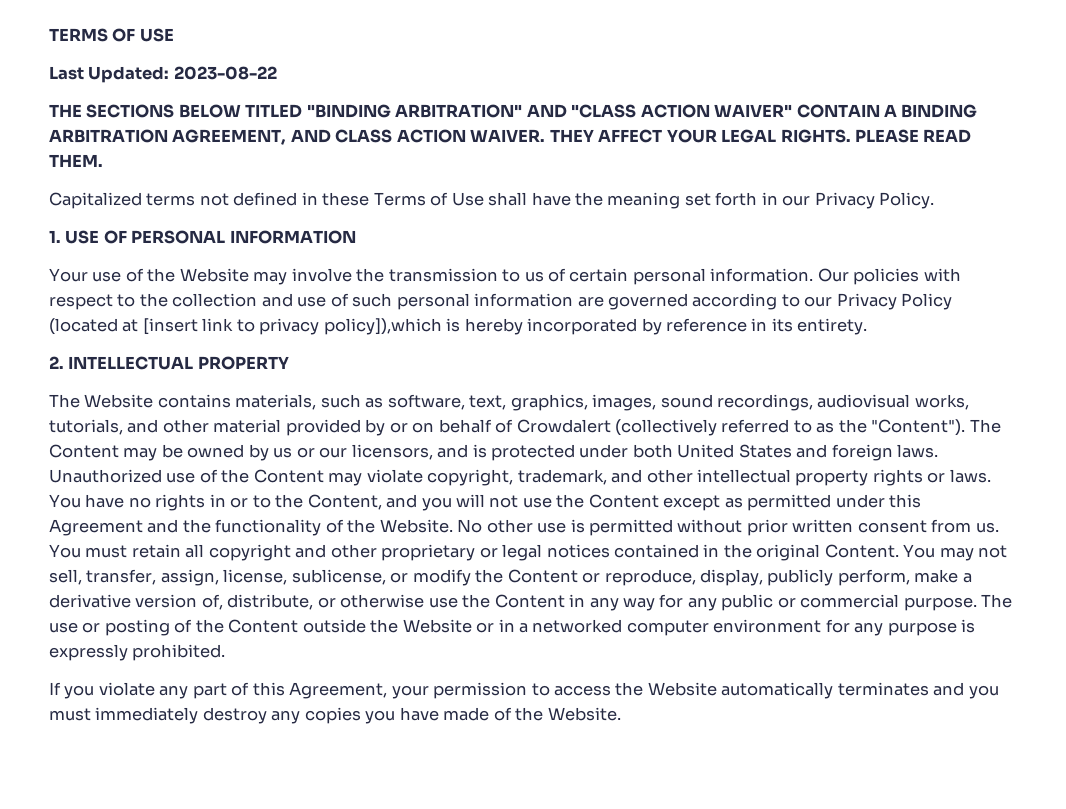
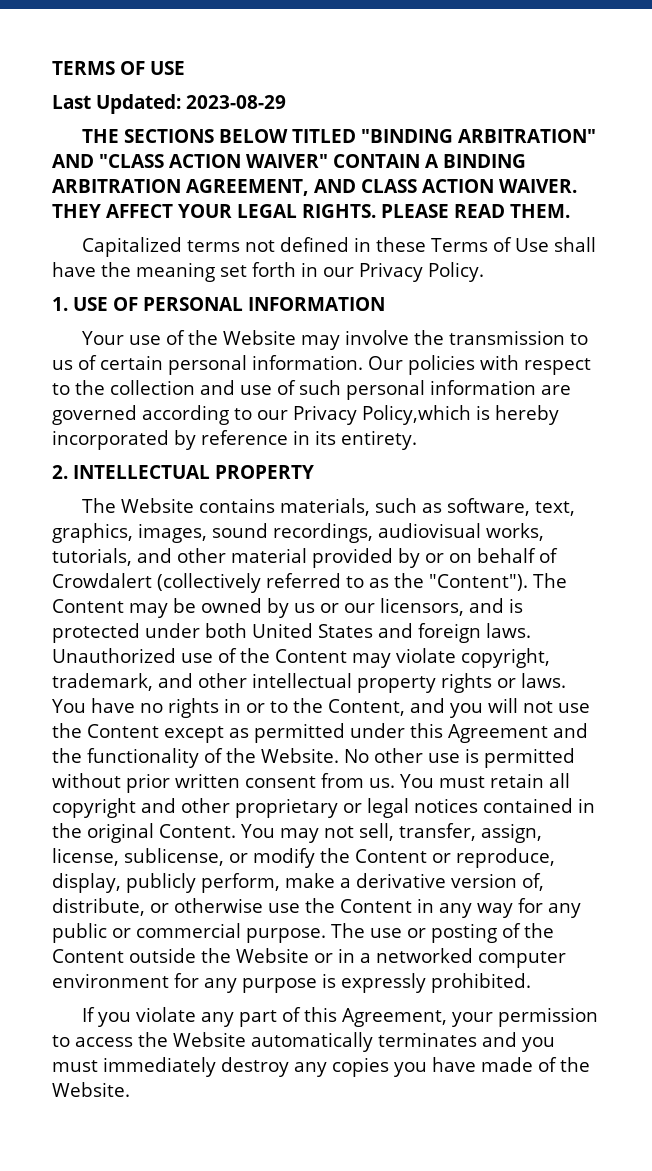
[173,66,277,80] 2023-08-22 -> [186,95,286,109] 2023-08-29
[901,293,953,310] [49,318,442,335] Policy (located at [insert link to privacy policy]),which -> [362,405,471,425] Policy,which

